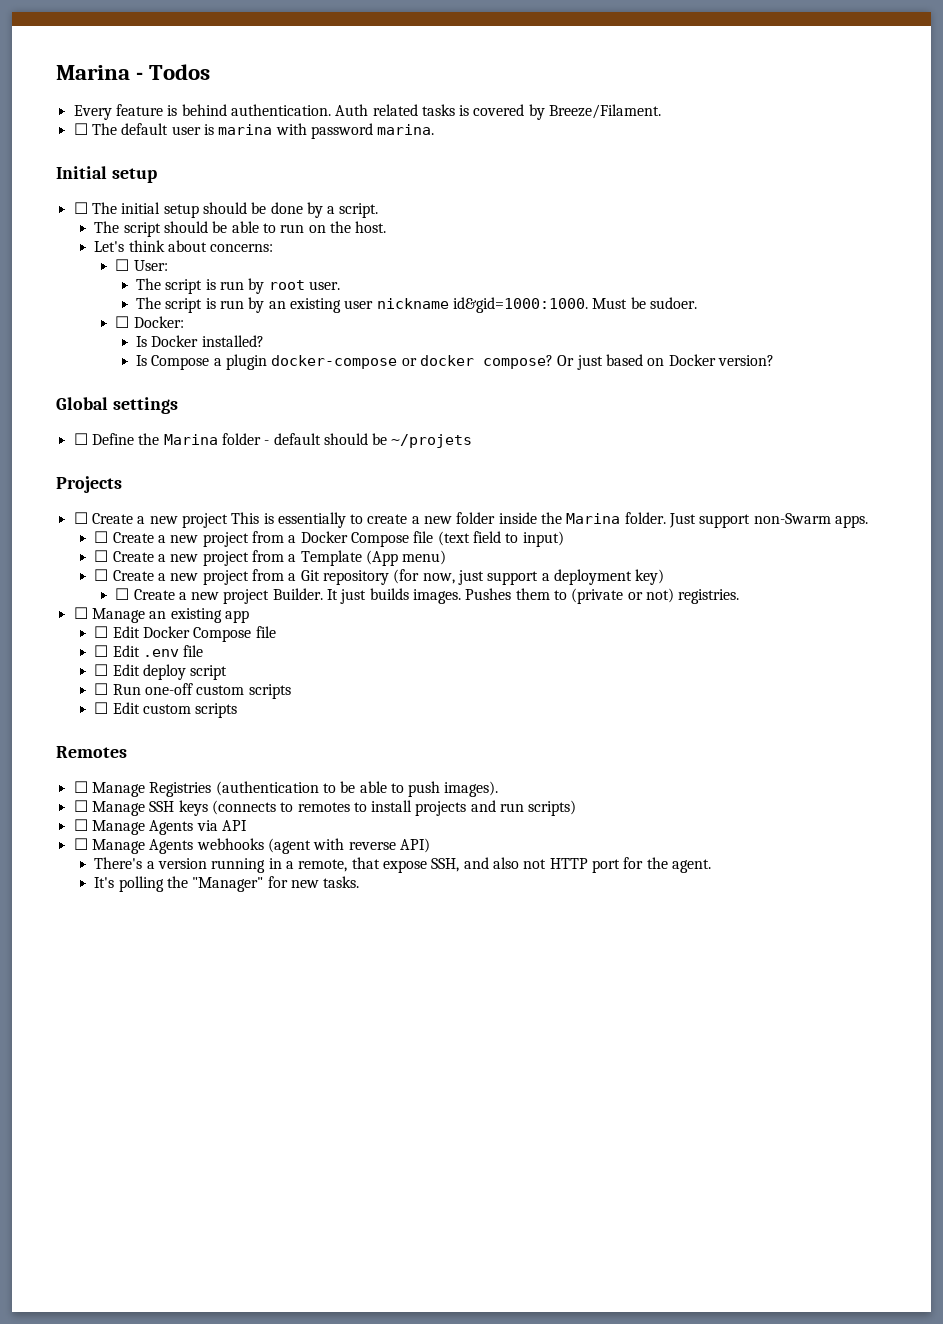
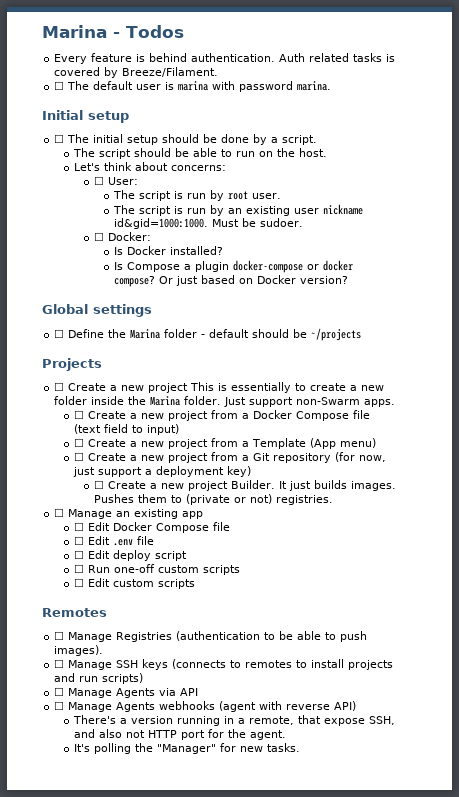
[391,434,473,448] ~/projets -> [311,328,362,341] ~/projects

